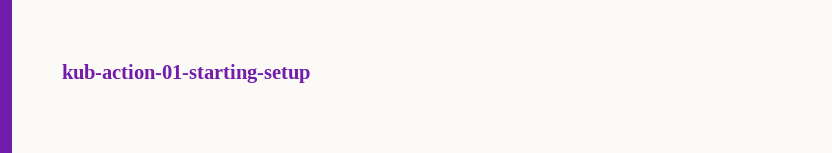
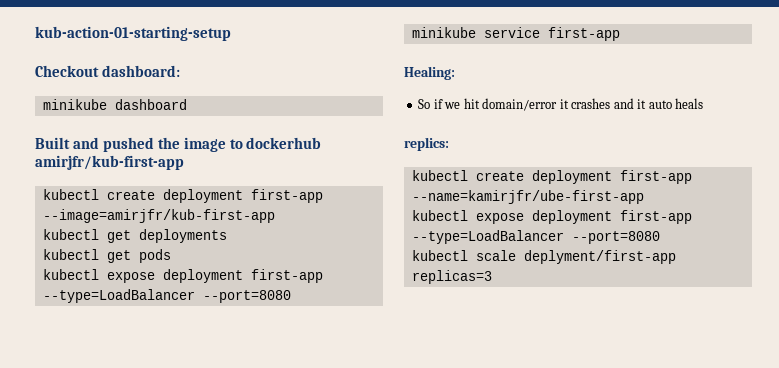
(310, 73) none -> [35,65,180,77] [42,99,187,110] [35,137,322,152] [35,155,184,170] [42,189,323,203] [42,209,275,223] [42,229,227,243] [42,249,171,263] [42,269,323,283] [42,289,291,303] [411,27,620,41] [404,66,455,80] [418,98,704,111] [404,137,449,151] [411,170,692,184] [411,190,644,204] [411,210,692,224] [411,230,660,244] [411,250,676,264] [411,270,492,284] // Checkout dashboard: // minikube dashboard // Built and pushed the image to dockerhub amirjfr/kub-first-app // kubectl create deployment first-app --image=amirjfr/kub-first-app // kubectl get deployments // kubectl get pods // kubectl expose deployment first-app --type=LoadBalancer --port=8080 // minikube service first-app // Healing: // So if we hit domain/error it crashes and it auto heals // replics: // kubectl create deployment first-app --name=kamirjfr/ube-first-app // kubectl expose deployment first-app --type=LoadBalancer --port=8080 // kubectl scale deplyment/first-app replicas=3

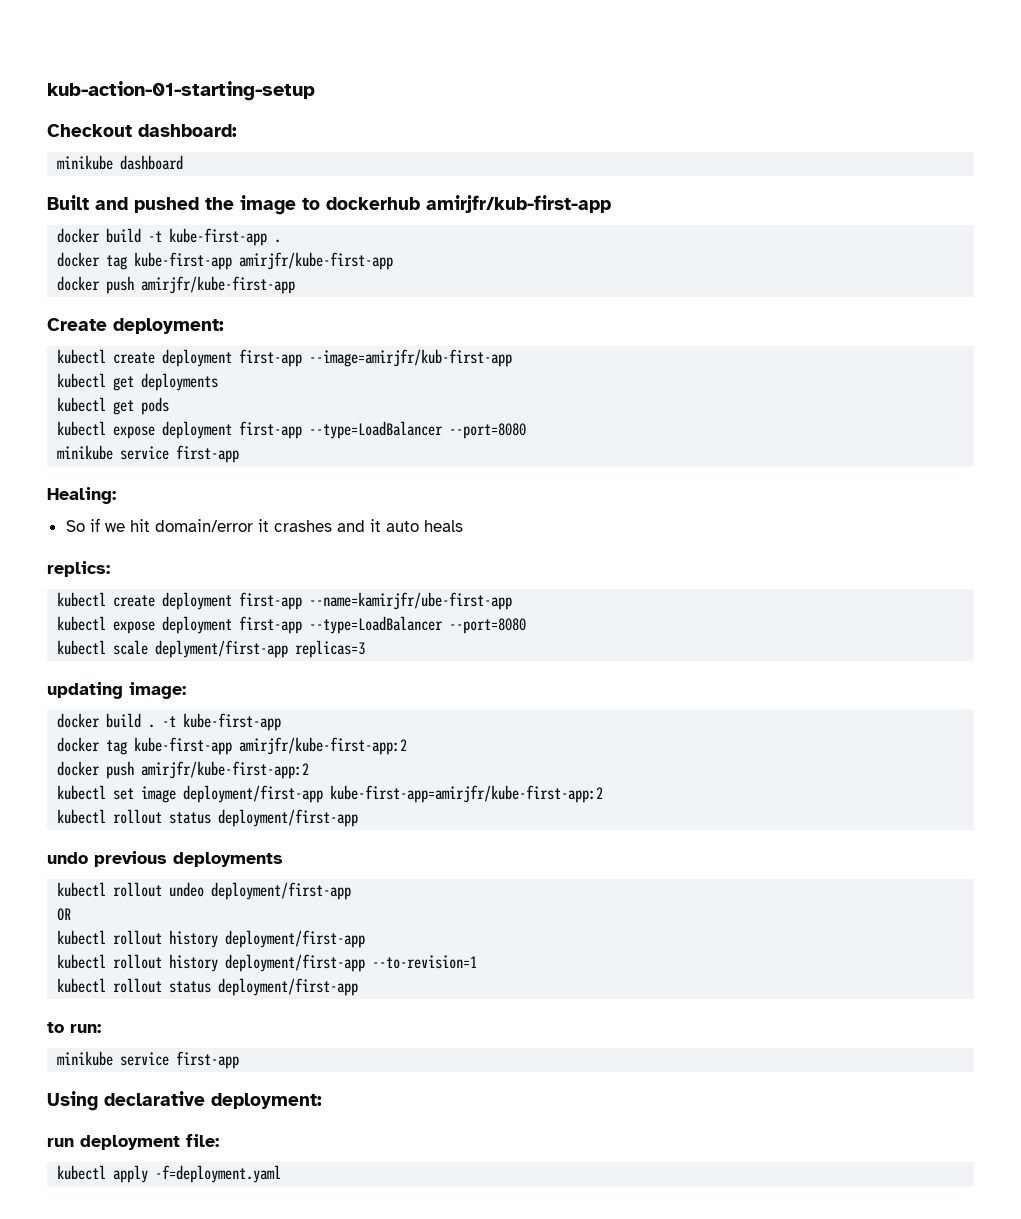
(184, 162) none -> [57,228,282,246] [57,252,394,270] [57,276,296,294] [47,318,224,334] // docker build -t kube-first-app . // docker tag kube-first-app amirjfr/kube-first-app // docker push amirjfr/kube-first-app // Create deployment:
(492, 277) none -> [47,682,186,699] [57,713,282,731] [57,737,408,755] [57,761,310,779] [57,785,604,803] [57,809,359,827] [47,851,283,867] [57,882,352,900] [57,908,72,921] [57,930,366,948] [57,954,478,972] [57,978,359,996] [47,1022,101,1033] [57,1051,240,1069] [47,1091,322,1111] [47,1134,219,1150] [57,1165,282,1183] // updating image: // docker build . -t kube-first-app // docker tag kube-first-app amirjfr/kube-first-app:2 // docker push amirjfr/kube-first-app:2 // kubectl set image deployment/first-app kube-first-app=amirjfr/kube-first-app:2 // kubectl rollout status deployment/first-app // undo previous deployments // kubectl rollout undeo deployment/first-app // OR // kubectl rollout history deployment/first-app // kubectl rollout history deployment/first-app --to-revision=1 // kubectl rollout status deployment/first-app // to run: // minikube service first-app // Using declarative deployment: // run deployment file: // kubectl apply -f=deployment.yaml

